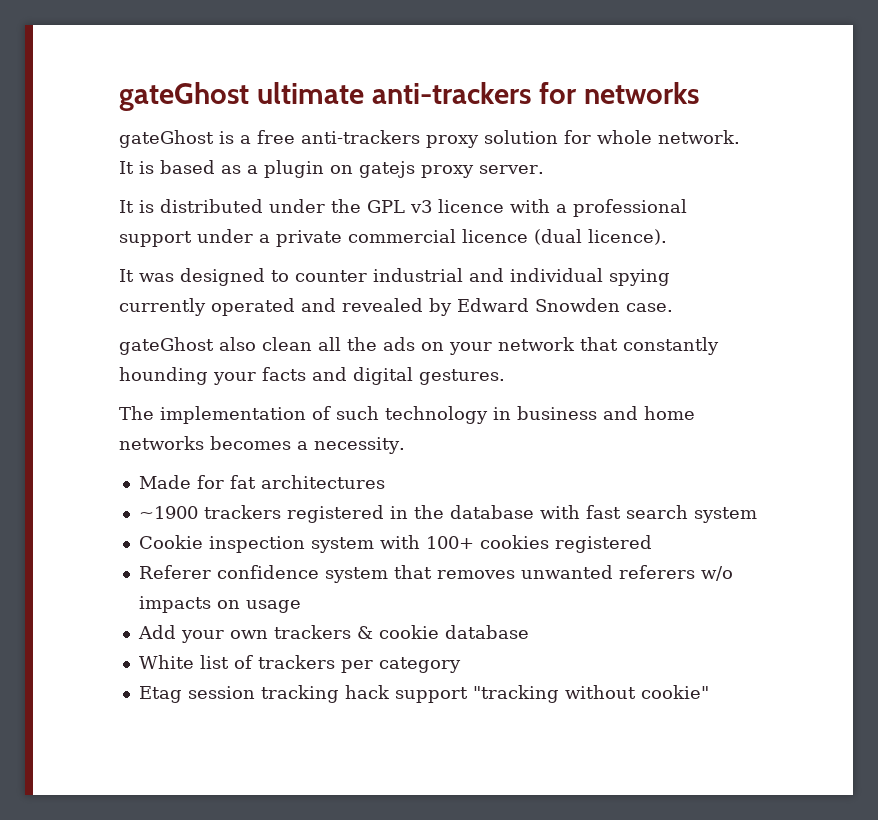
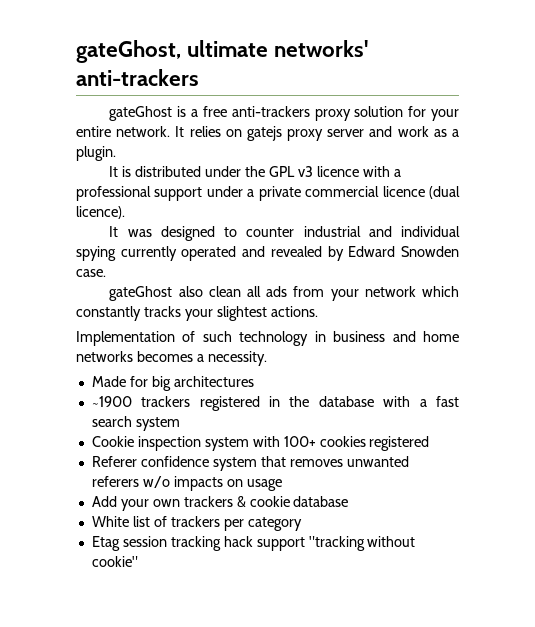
[119,82,699,111] gateGhost ultimate anti-trackers for networks -> [76,40,369,63] [76,69,199,86] gateGhost, ultimate networks' anti-trackers
[597,130,740,144] [119,160,544,178] whole network. It is based as a plugin on gatejs proxy server. -> [430,109,459,121] [76,126,460,141] [76,146,116,161] your entire network. It relies on gatejs proxy server and work as a plugin.
[347,337,719,355] [119,367,505,385] [119,406,306,424] the ads on your network that constantly hounding your facts and digital gestures. // The implementation -> [266,286,459,301] [76,306,318,321] [76,331,175,346] ads from your network which constantly tracks your slightest actions. // Implementation
[229,475,256,489] fat -> [151,376,171,391] big
(580, 512) none -> [419,399,427,407] a

